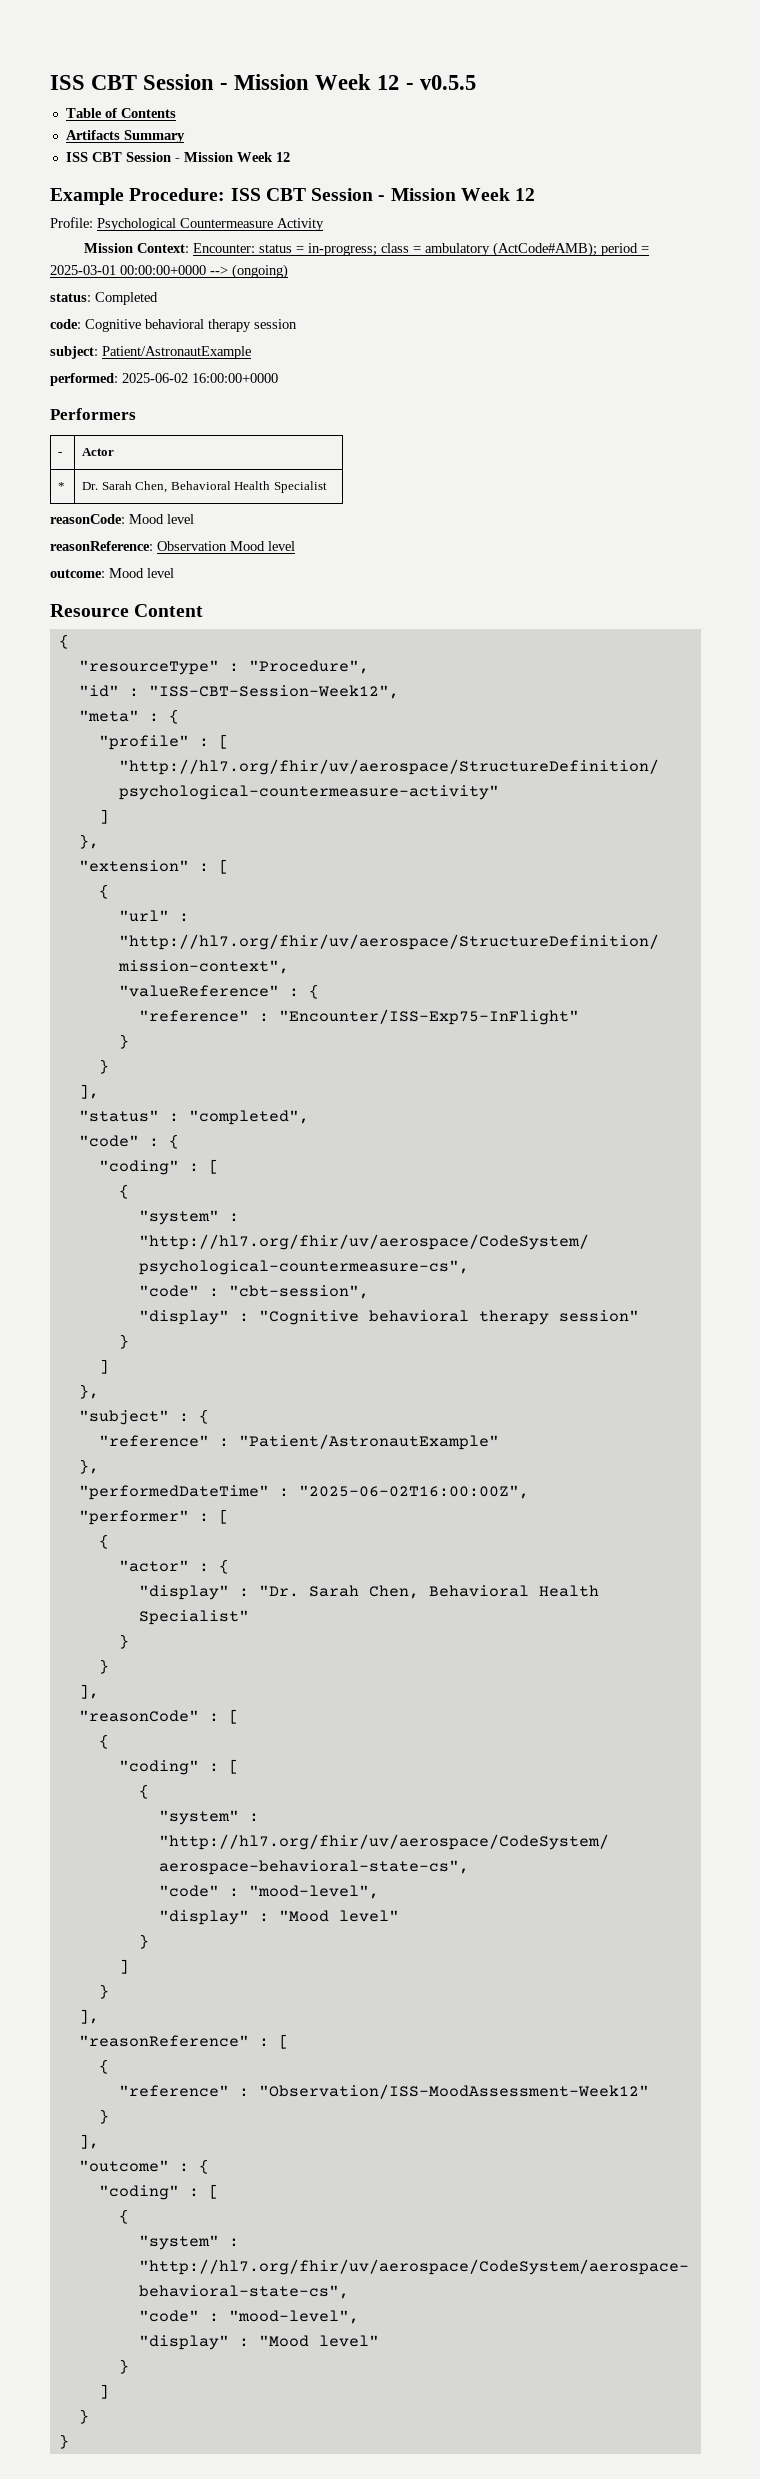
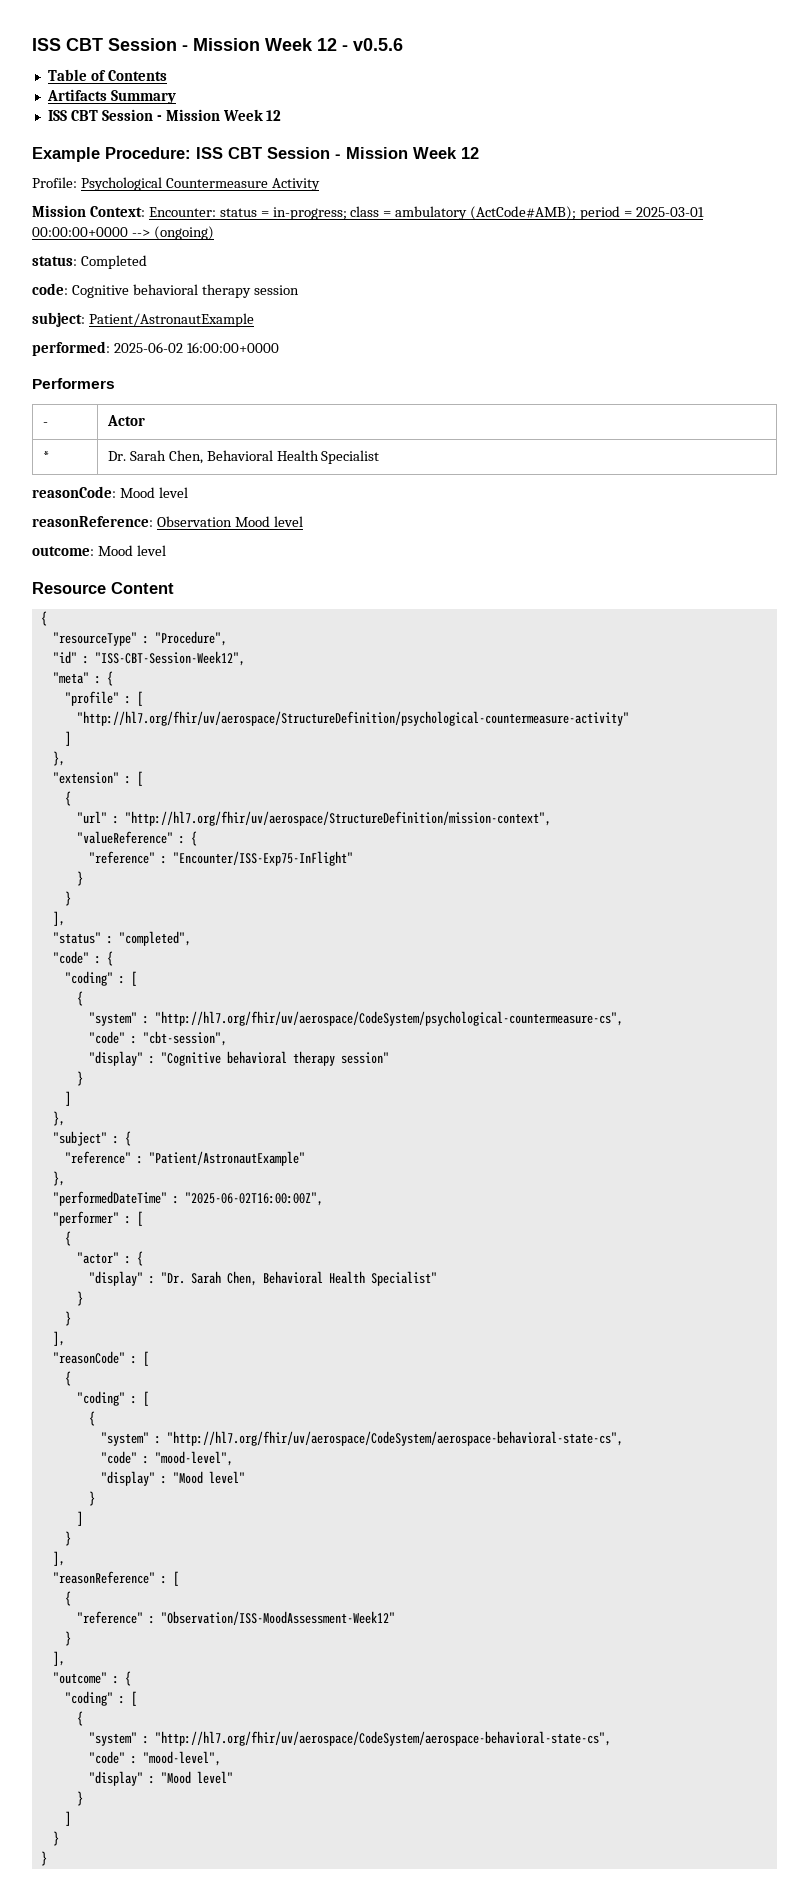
[419,75,476,90] v0.5.5 -> [353,38,403,51] v0.5.6

